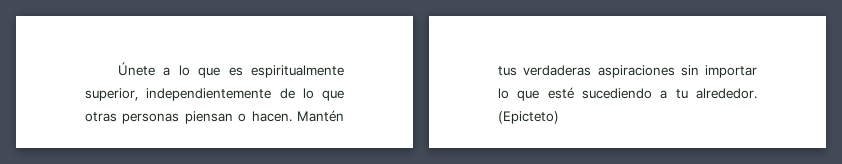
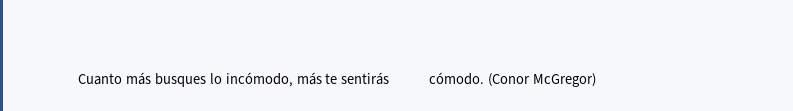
[117,62,344,78] [85,88,344,101] [85,110,344,124] [498,65,757,78] [498,87,757,101] [498,111,559,124] Únete a lo que es espiritualmente superior, independientemente de lo que otras personas piensan o hacen. Mantén tus verdaderas aspiraciones sin importar lo que esté sucediendo a tu alrededor. (Epicteto) -> [78,72,596,87] Cuanto más busques lo incómodo, más te sentirás cómodo. (Conor McGregor)

